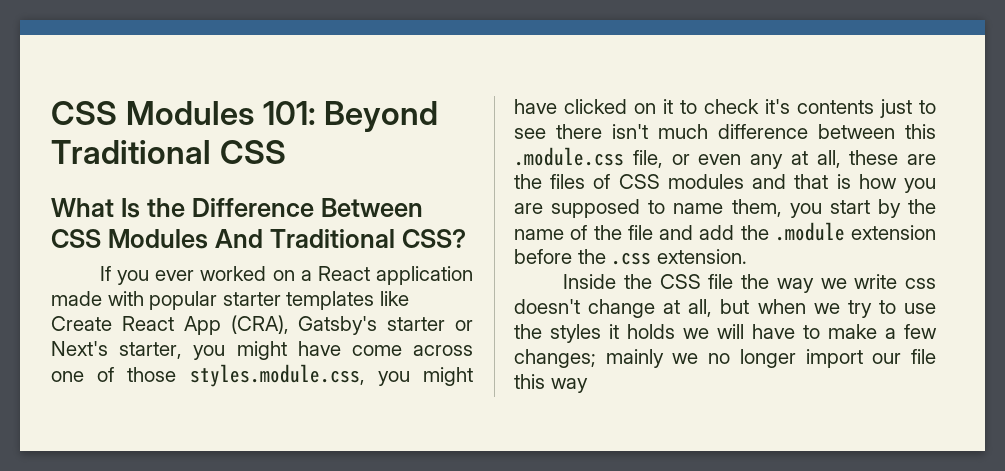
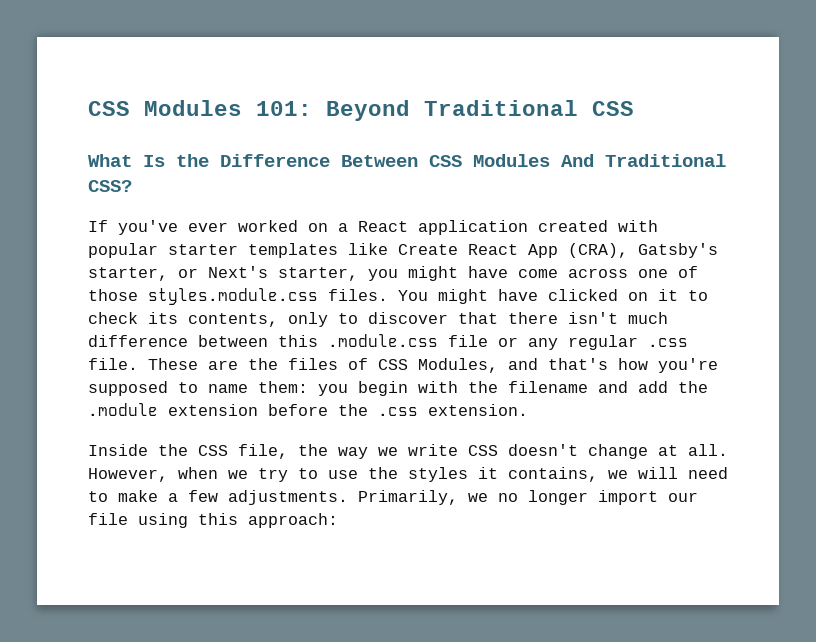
[117,270,150,285] you -> [118,220,178,235] you've
[51,291,102,306] made -> [538,220,608,232] created
[387,317,446,331] starter -> [88,267,168,281] starter,
[189,364,410,387] styles.module.css, you -> [148,288,428,305] styles.module.css files. You
[765,99,936,118] [514,128,546,139] it's contents just to see -> [148,312,498,327] its contents, only to discover that
[632,150,899,169] file, or even any at all, these -> [448,335,688,350] [88,358,198,370] file or any regular .css file. These
[667,174,936,193] [514,199,936,218] [514,225,653,240] modules and that is how you are supposed to name them, you start by the name of the file -> [418,358,718,373] [88,381,588,396] Modules, and that's how you're supposed to name them: you begin with the filename
[708,274,734,289] file -> [238,444,288,459] file,
[905,278,936,289] css -> [468,445,498,456] CSS
[688,299,750,317] all, but -> [688,444,728,456] [88,468,168,482] all. However,
[627,324,675,339] holds -> [508,467,598,482] contains,
[752,324,795,339] have -> [688,467,728,479] need
[514,349,664,368] changes; mainly -> [228,490,458,505] adjustments. Primarily,
[514,374,588,393] this way -> [138,513,338,528] using this approach:

